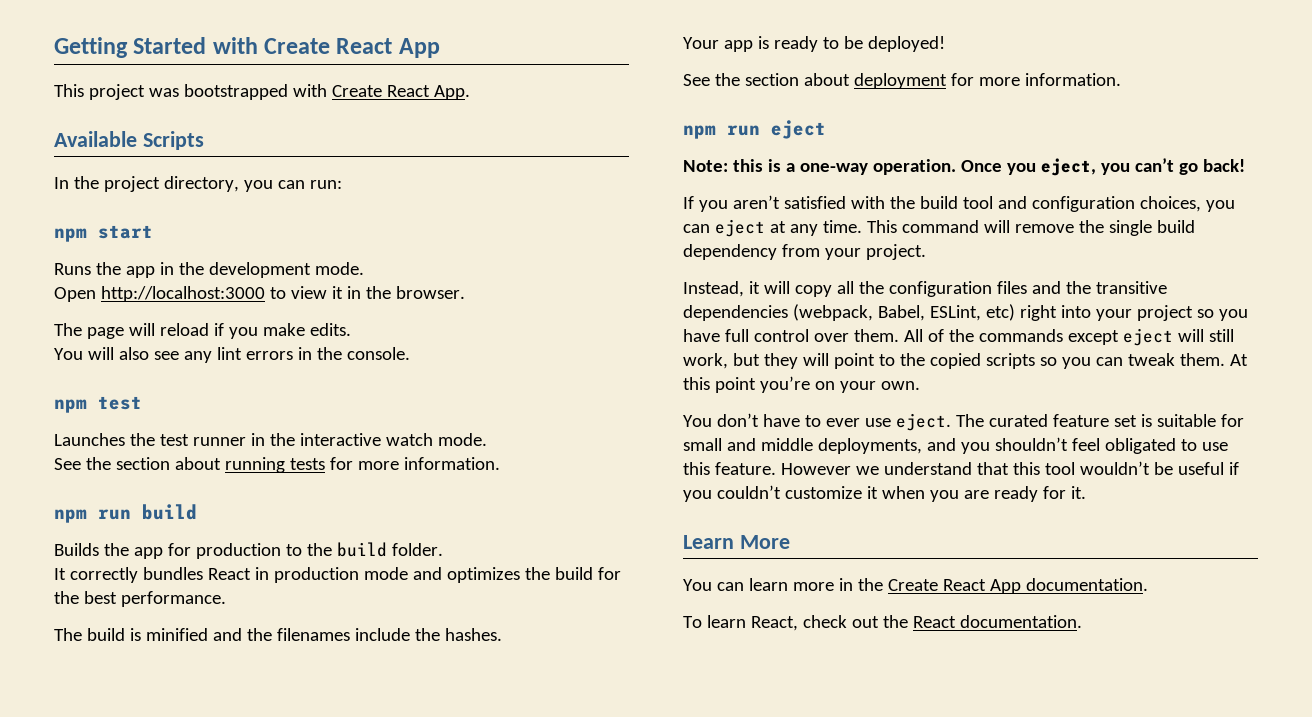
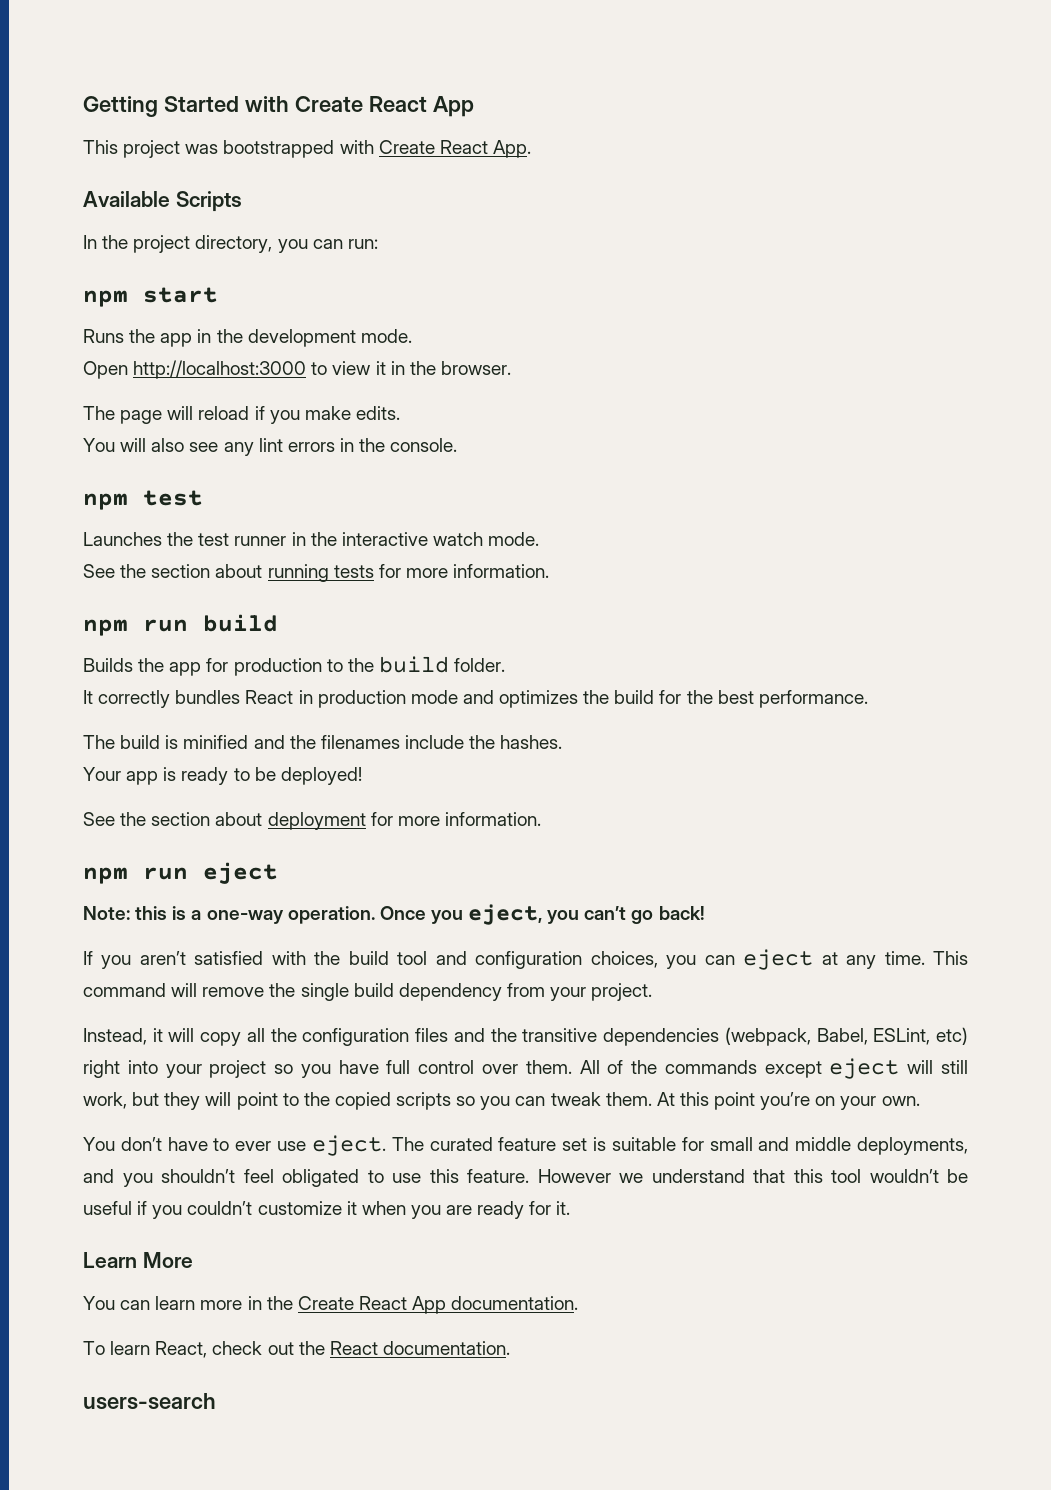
(1082, 621) none -> [83,1393,216,1410] // users-search

